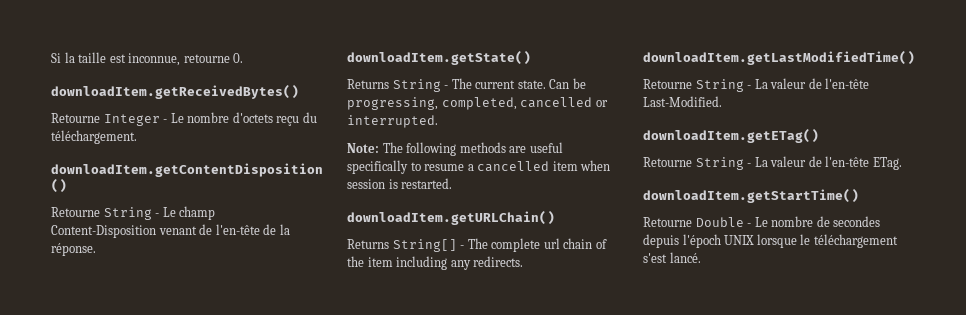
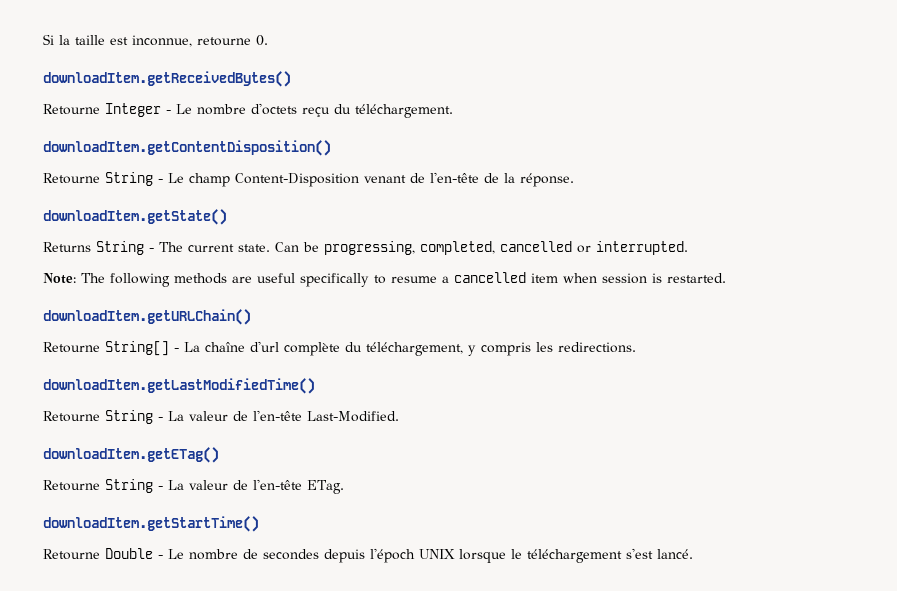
[347,239,389,249] Returns -> [43,342,100,353] Retourne
[467,238,607,252] [347,256,524,270] The complete url chain of the item including any redirects. -> [184,341,636,356] La chaîne d'url complète du téléchargement, y compris les redirections.

